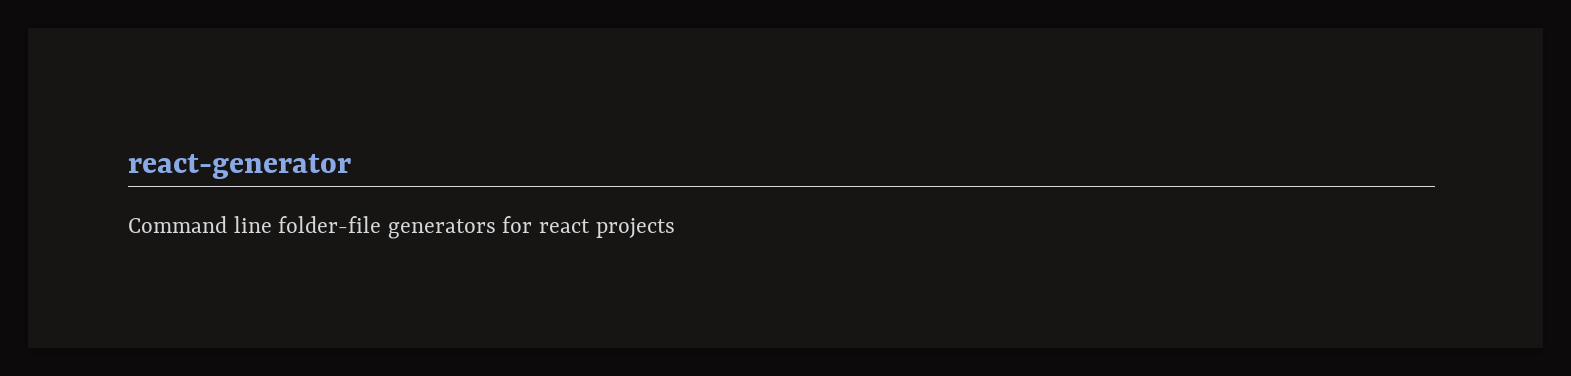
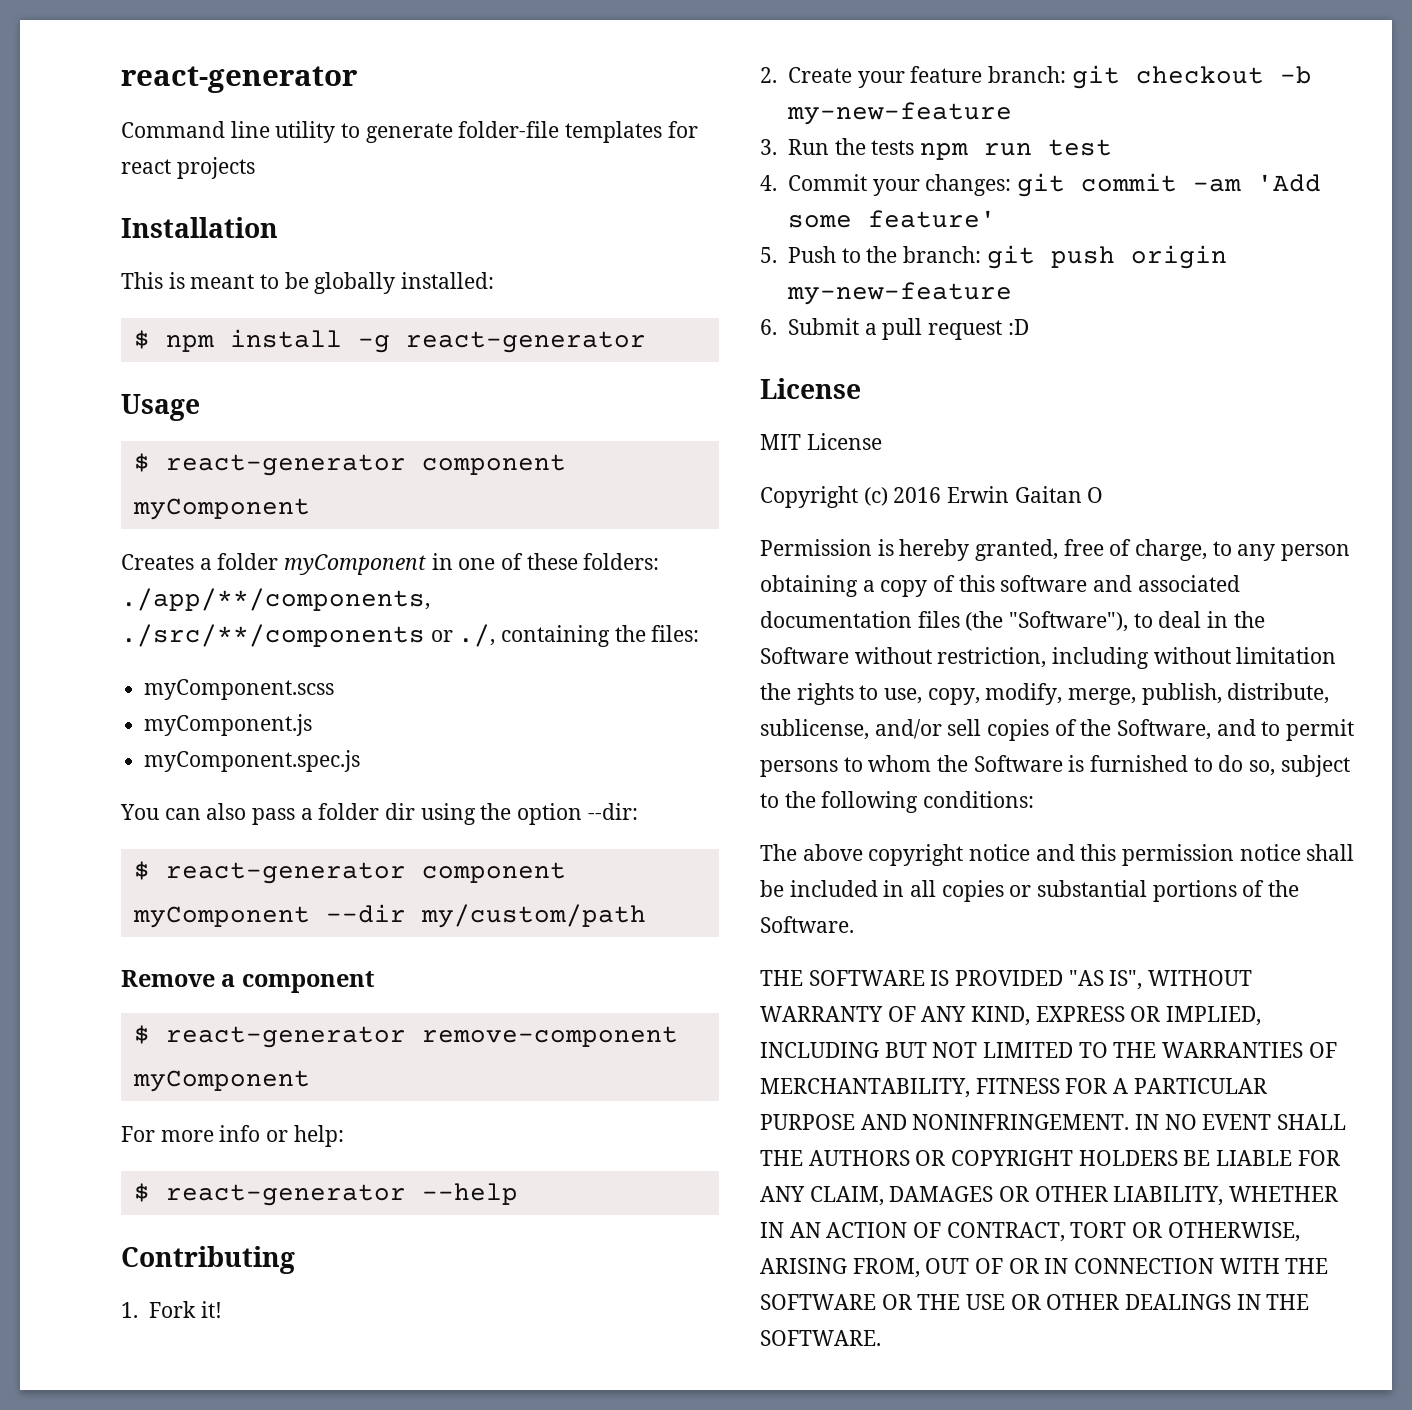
[278,216,675,239] folder-file generators for react projects -> [275,121,698,143] [121,157,255,179] [121,217,278,238] [121,272,495,294] [133,329,646,353] [121,394,200,421] [133,453,566,476] [132,498,310,520] [121,553,660,575] [121,588,430,611] [121,624,700,647] [144,679,335,700] [144,714,313,736] [144,750,361,772] [120,803,638,825] [133,861,566,884] [132,904,646,928] [121,970,375,993] [133,1025,678,1048] [132,1070,310,1092] [121,1125,344,1147] [133,1183,518,1206] [121,1246,295,1274] [121,1301,222,1318] [760,65,1312,89] [786,102,1012,125] [760,138,1112,160] [760,173,1321,197] [787,210,996,228] [760,245,1227,269] [786,282,1012,305] [760,318,1029,340] [760,378,861,399] [760,433,882,450] [760,486,1104,508] [760,539,1351,561] [760,575,1240,597] [760,611,1265,632] [760,647,1337,669] [760,683,1330,705] [760,719,1355,741] [760,755,1350,777] [760,791,1035,813] [760,844,1355,866] [760,880,1300,902] [760,916,854,933] [760,970,1253,990] [760,1006,1262,1026] [760,1042,1337,1058] [760,1078,1267,1098] [760,1114,1347,1130] [760,1150,1340,1166] [760,1186,1339,1206] [760,1222,1300,1242] [760,1258,1329,1278] [760,1294,1310,1310] [760,1330,881,1346] utility to generate folder-file templates for react projects // Installation // This is meant to be globally installed: // $ npm install -g react-generator // Usage // $ react-generator component myComponent // Creates a folder myComponent in one of these folders: ./app/**/components, ./src/**/components or ./, containing the files: // myComponent.scss // myComponent.js // myComponent.spec.js // You can also pass a folder dir using the option --dir: // $ react-generator component myComponent --dir my/custom/path // Remove a component // $ react-generator remove-component myComponent // For more info or help: // $ react-generator --help // Contributing // 1. Fork it! // 2. Create your feature branch: git checkout -b my-new-feature // 3. Run the tests npm run test // 4. Commit your changes: git commit -am 'Add some feature' // 5. Push to the branch: git push origin my-new-feature // 6. Submit a pull request :D // License // MIT License // Copyright (c) 2016 Erwin Gaitan O // Permission is hereby granted, free of charge, to any person obtaining a copy of this software and associated documentation files (the "Software"), to deal in the Software without restriction, including without limitation the rights to use, copy, modify, merge, publish, distribute, sublicense, and/or sell copies of the Software, and to permit persons to whom the Software is furnished to do so, subject to the following conditions: // The above copyright notice and this permission notice shall be included in all copies or substantial portions of the Software. // THE SOFTWARE IS PROVIDED "AS IS", WITHOUT WARRANTY OF ANY KIND, EXPRESS OR IMPLIED, INCLUDING BUT NOT LIMITED TO THE WARRANTIES OF MERCHANTABILITY, FITNESS FOR A PARTICULAR PURPOSE AND NONINFRINGEMENT. IN NO EVENT SHALL THE AUTHORS OR COPYRIGHT HOLDERS BE LIABLE FOR ANY CLAIM, DAMAGES OR OTHER LIABILITY, WHETHER IN AN ACTION OF CONTRACT, TORT OR OTHERWISE, ARISING FROM, OUT OF OR IN CONNECTION WITH THE SOFTWARE OR THE USE OR OTHER DEALINGS IN THE SOFTWARE.

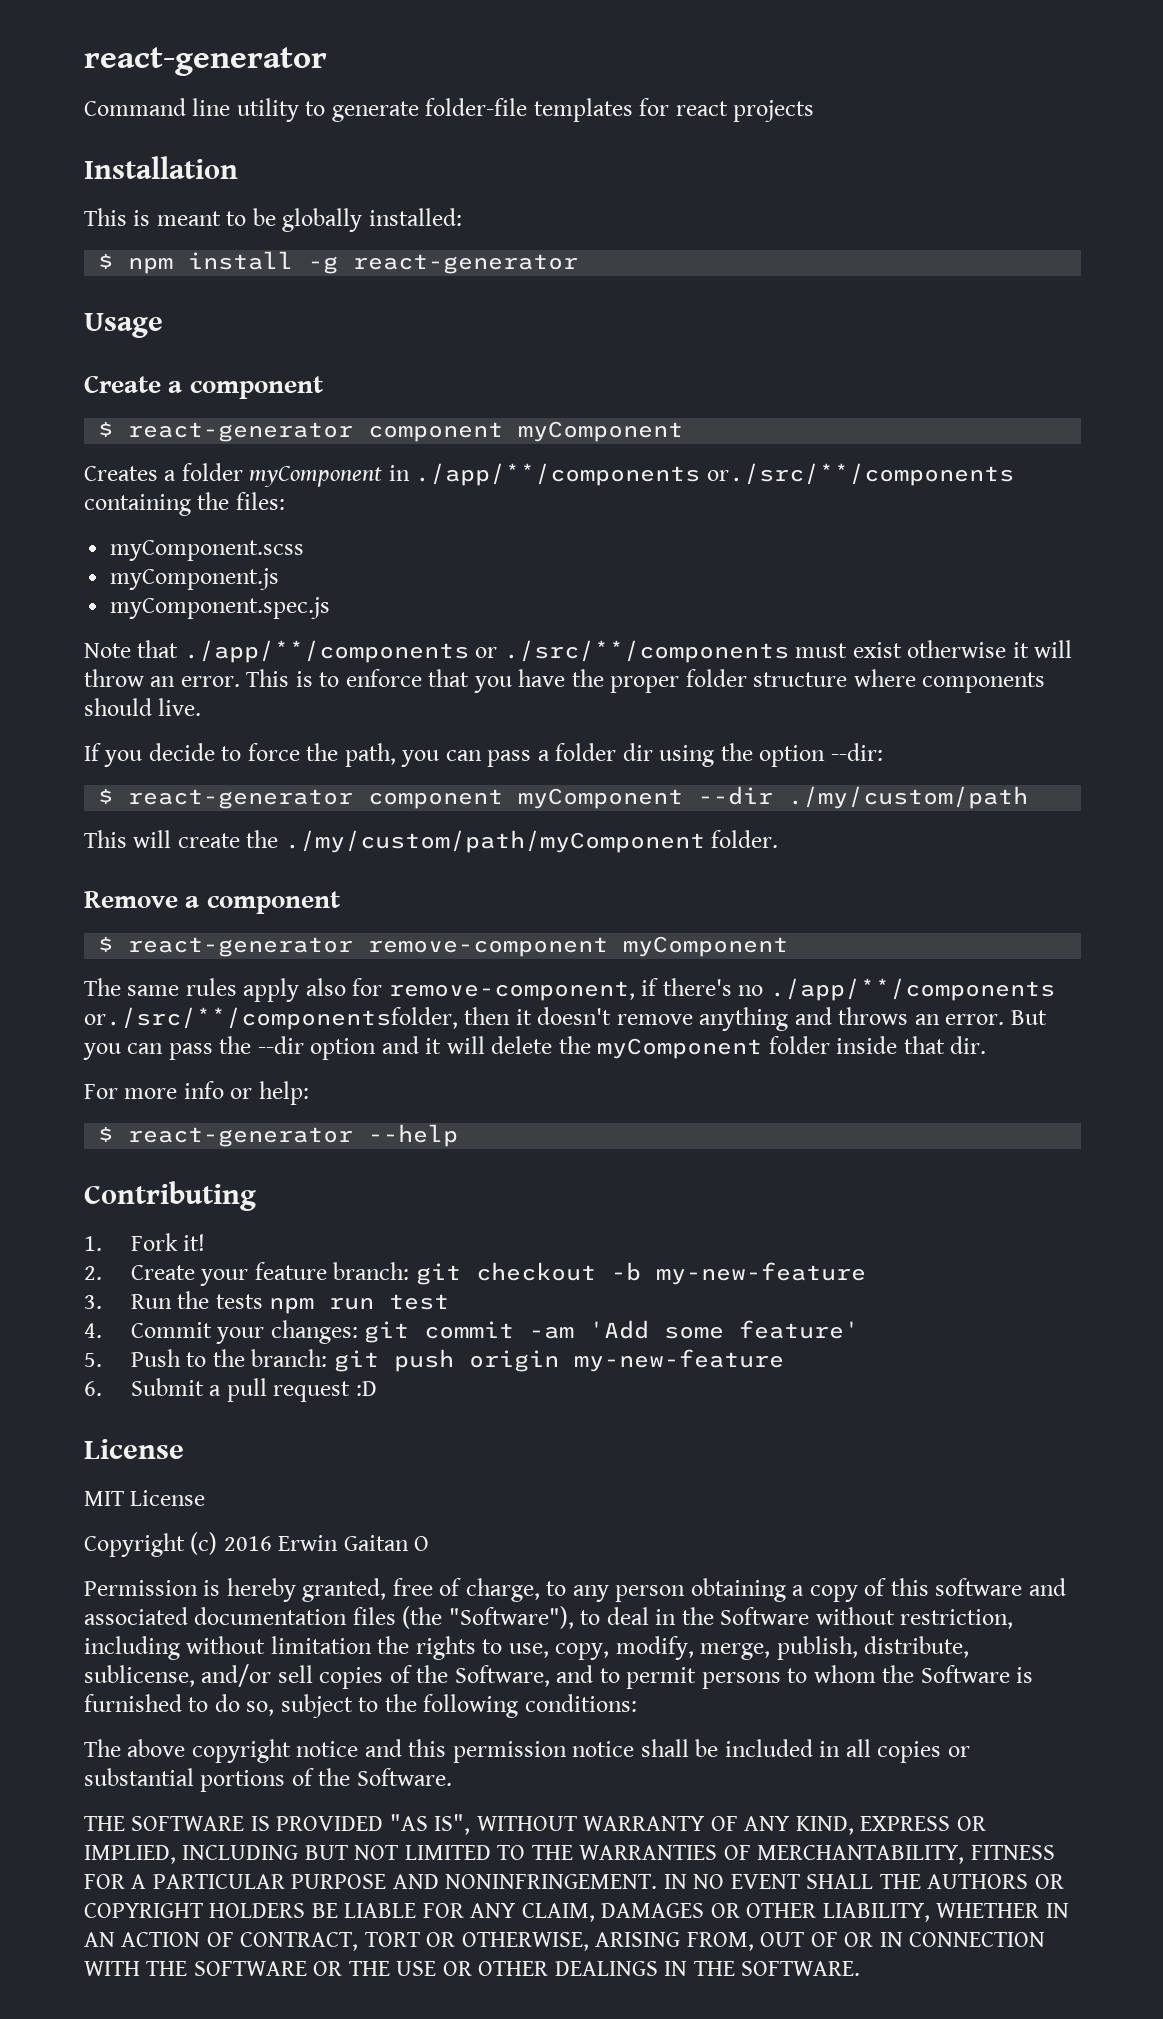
(200, 407) none -> [84,375,323,399] // Create a component
[458,553,660,570] [121,588,430,611] [121,624,496,647] one of these folders: ./app/**/components, ./src/**/components or ./, -> [415,463,1014,486] ./app/**/components or./src/**/components
[120,803,247,820] You can also -> [84,640,1073,663] [84,669,1046,693] [84,698,202,716] [84,743,482,767] Note that ./app/**/components or ./src/**/components must exist otherwise it will throw an error. This is to enforce that you have the proper folder structure where components should live. // If you decide to force the path, you can
[420,904,646,928] my/custom/path -> [788,786,1029,809] [84,830,779,853] ./my/custom/path // This will create the ./my/custom/path/myComponent folder.
(310, 1081) none -> [84,978,1055,1002] [84,1007,1047,1031] [83,1036,987,1060] // The same rules apply also for remove-component, if there's no ./app/**/components or./src/**/componentsfolder, then it doesn't remove anything and throws an error. But you can pass the --dir option and it will delete the myComponent folder inside that dir.

